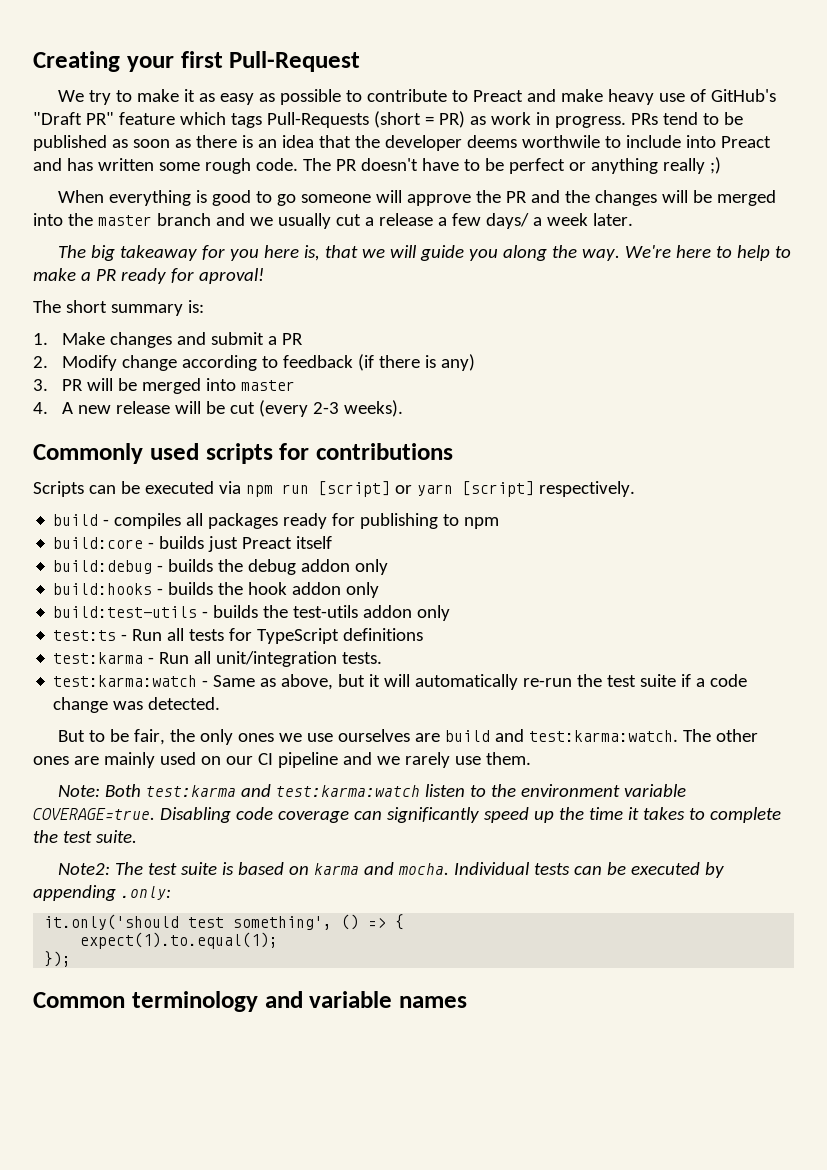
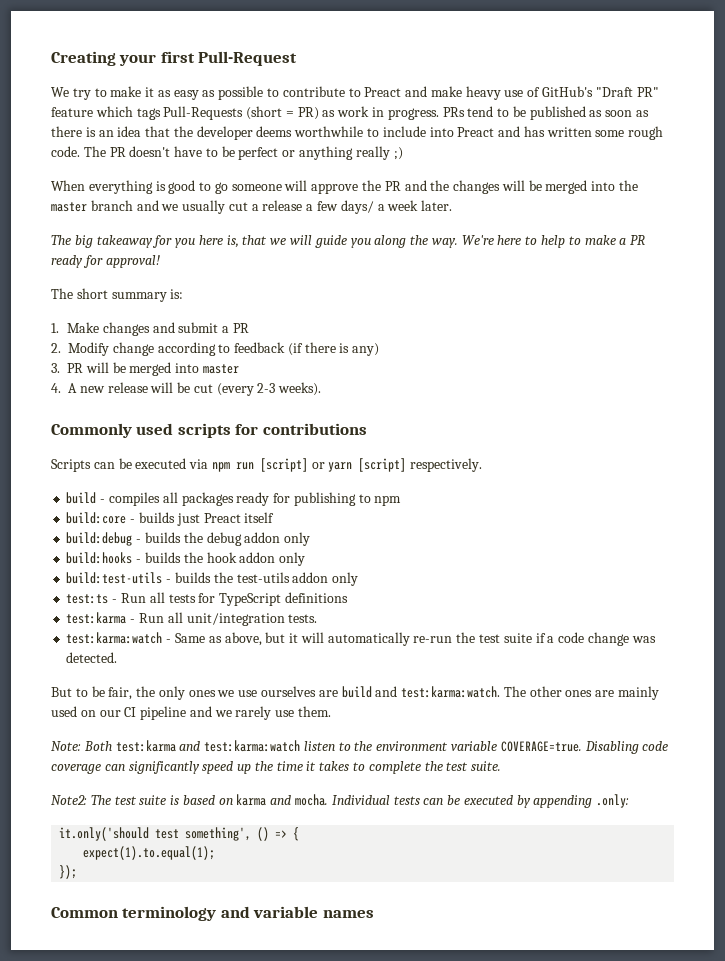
[521,135,600,148] worthwile -> [294,126,364,137] worthwhile
[198,268,264,284] aproval! -> [105,255,160,268] approval!

